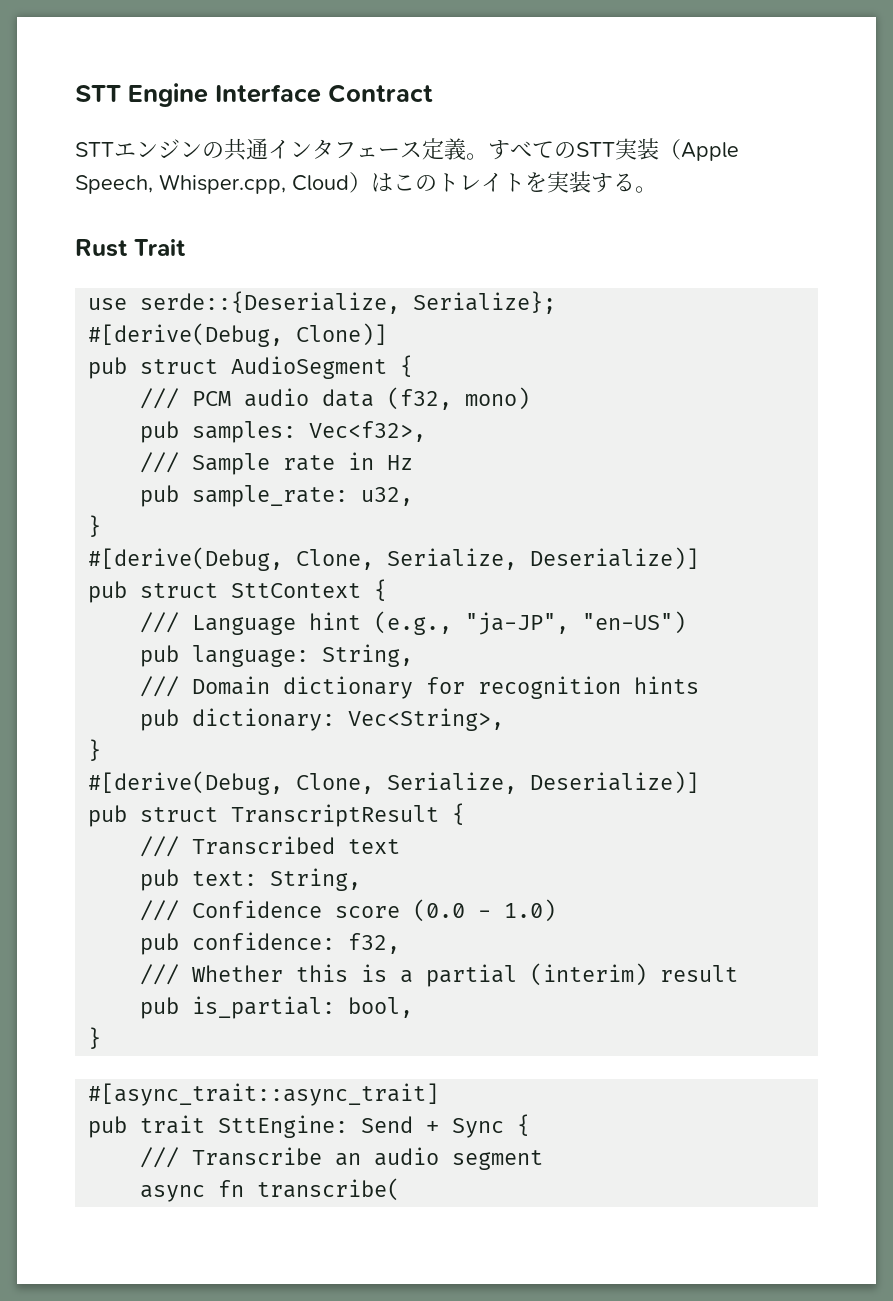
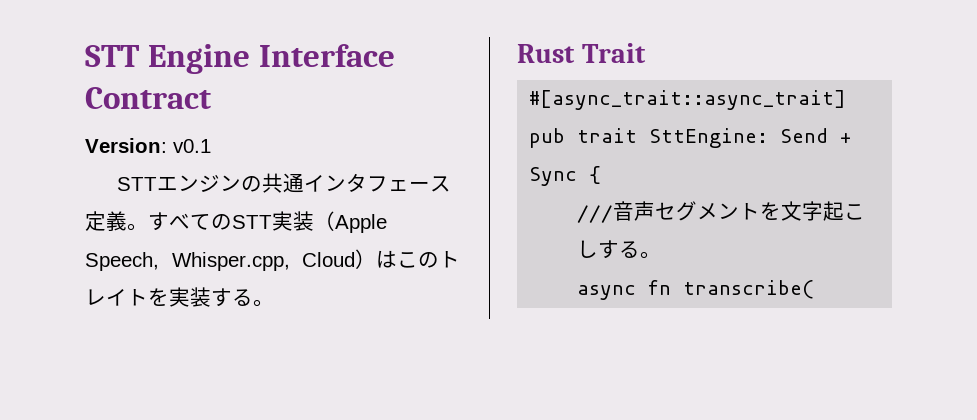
(433, 93) none -> [85,138,211,153] // Version: v0.1
[88,291,557,314] [88,323,388,347] [88,355,414,379] [140,387,531,410] [140,421,427,443] [140,452,414,475] [140,485,414,507] [88,515,102,537] [88,547,700,571] [88,579,388,603] [140,611,687,635] [140,644,414,667] [140,676,700,699] [140,708,505,731] [88,739,102,761] [88,771,700,795] [88,803,466,827] [140,836,401,857] [140,868,362,891] [140,899,557,922] [140,932,401,955] [140,963,739,987] [140,996,414,1019] [88,1027,102,1049] // use serde::{Deserialize, Serialize}; // #[derive(Debug, Clone)] // pub struct AudioSegment { // /// PCM audio data (f32, mono) // pub samples: Vec<f32>, // /// Sample rate in Hz // pub sample_rate: u32, // } // #[derive(Debug, Clone, Serialize, Deserialize)] // pub struct SttContext { // /// Language hint (e.g., "ja-JP", "en-US") // pub language: String, // /// Domain dictionary for recognition hints // pub dictionary: Vec<String>, // } // #[derive(Debug, Clone, Serialize, Deserialize)] // pub struct TranscriptResult { // /// Transcribed text // pub text: String, // /// Confidence score (0.0 - 1.0) // pub confidence: f32, // /// Whether this is a partial (interim) result // pub is_partial: bool, // } -> (646, 53) none
[192,1147,544,1170] Transcribe an audio segment -> [613,201,866,221] [577,240,662,259] 音声セグメントを文字起こしする。

